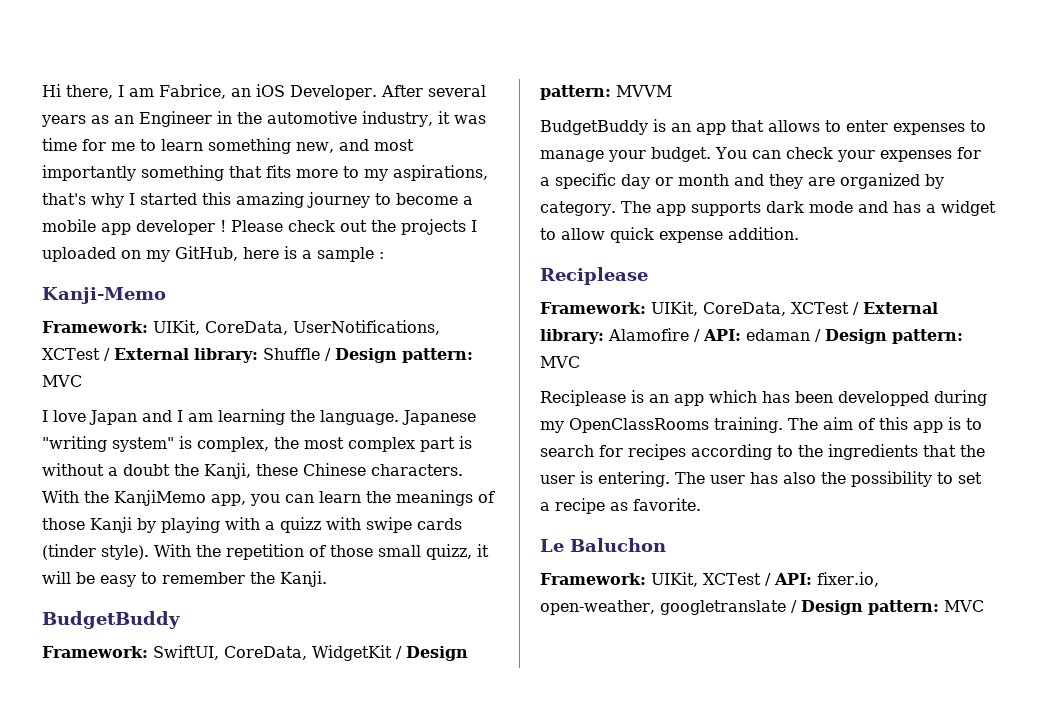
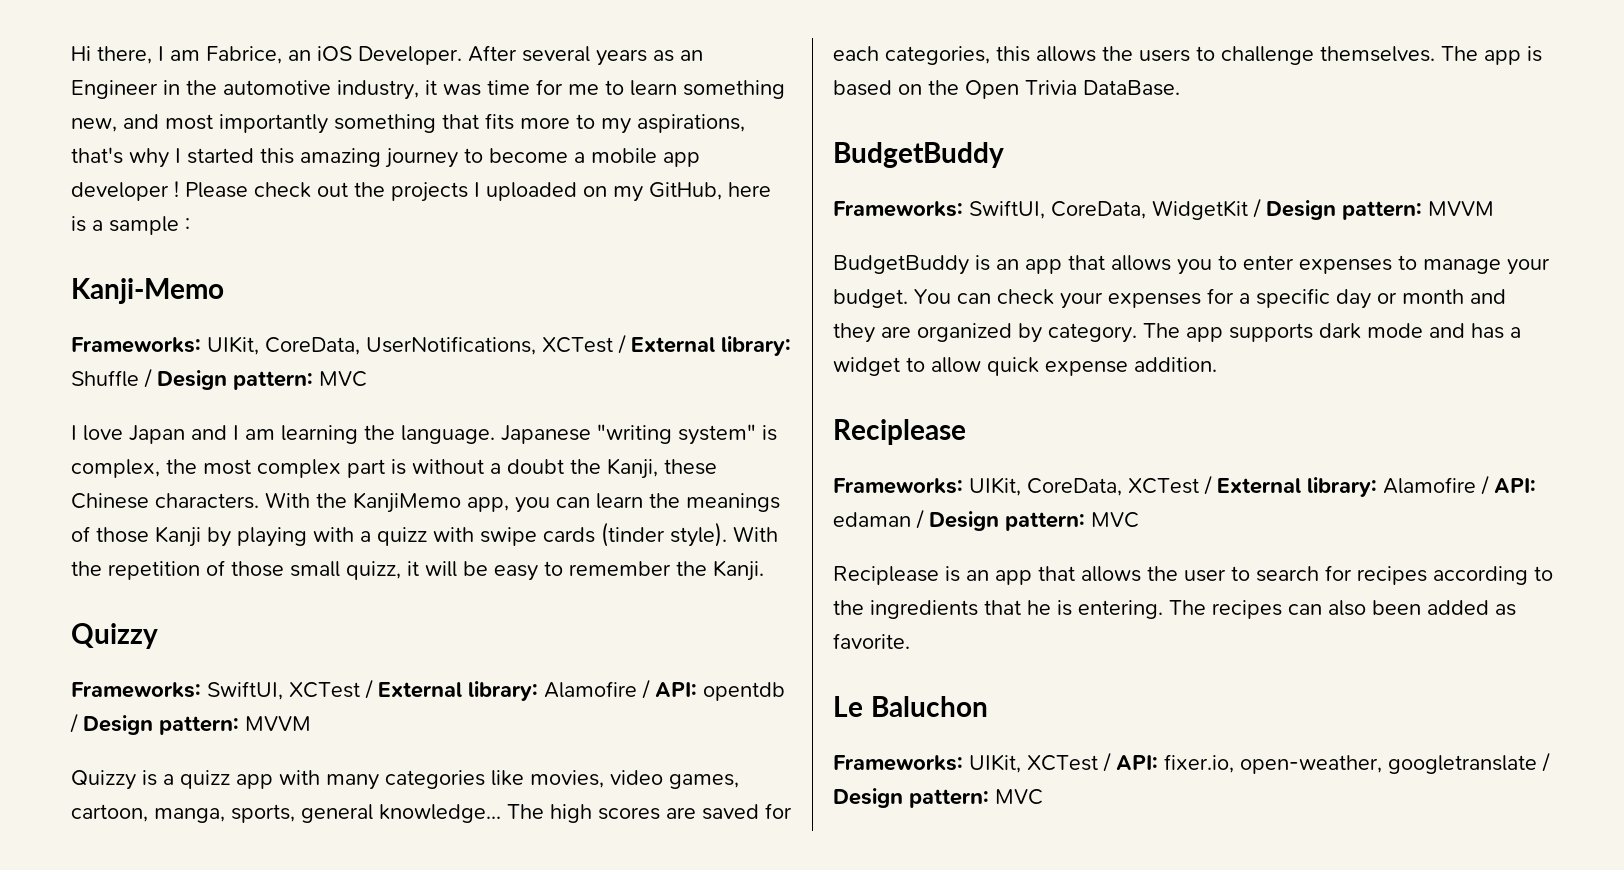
[42,321,148,333] Framework: -> [71,337,201,353] Frameworks:
(327, 579) none -> [71,623,158,649] [71,679,785,701] [70,713,311,735] [71,770,739,790] [71,803,792,823] [833,46,1542,65] [833,80,1180,99] // Quizzy // Frameworks: SwiftUI, XCTest / External library: Alamofire / API: opentdb / Design pattern: MVVM // Quizzy is a quizz app with many categories like movies, video games, cartoon, manga, sports, general knowledge... The high scores are saved for each categories, this allows the users to challenge themselves. The app is based on the Open Trivia DataBase.
[42,646,148,658] Framework: -> [833,201,963,217] Frameworks:
(820, 126) none -> [1177,259,1212,275] you
[540,302,646,314] Framework: -> [833,478,963,494] Frameworks:
[709,390,987,406] [540,417,961,433] which has been developped during my OpenClassRooms training. The aim of this app is -> [1038,566,1226,582] that allows the user
[960,445,985,457] [540,475,575,484] the user -> [1027,600,1051,615] he
[710,471,982,487] [540,498,605,514] user has also the possibility to set a recipe -> [1212,600,1489,619] recipes can also been added
[540,573,646,585] Framework: -> [833,755,963,771] Frameworks:

